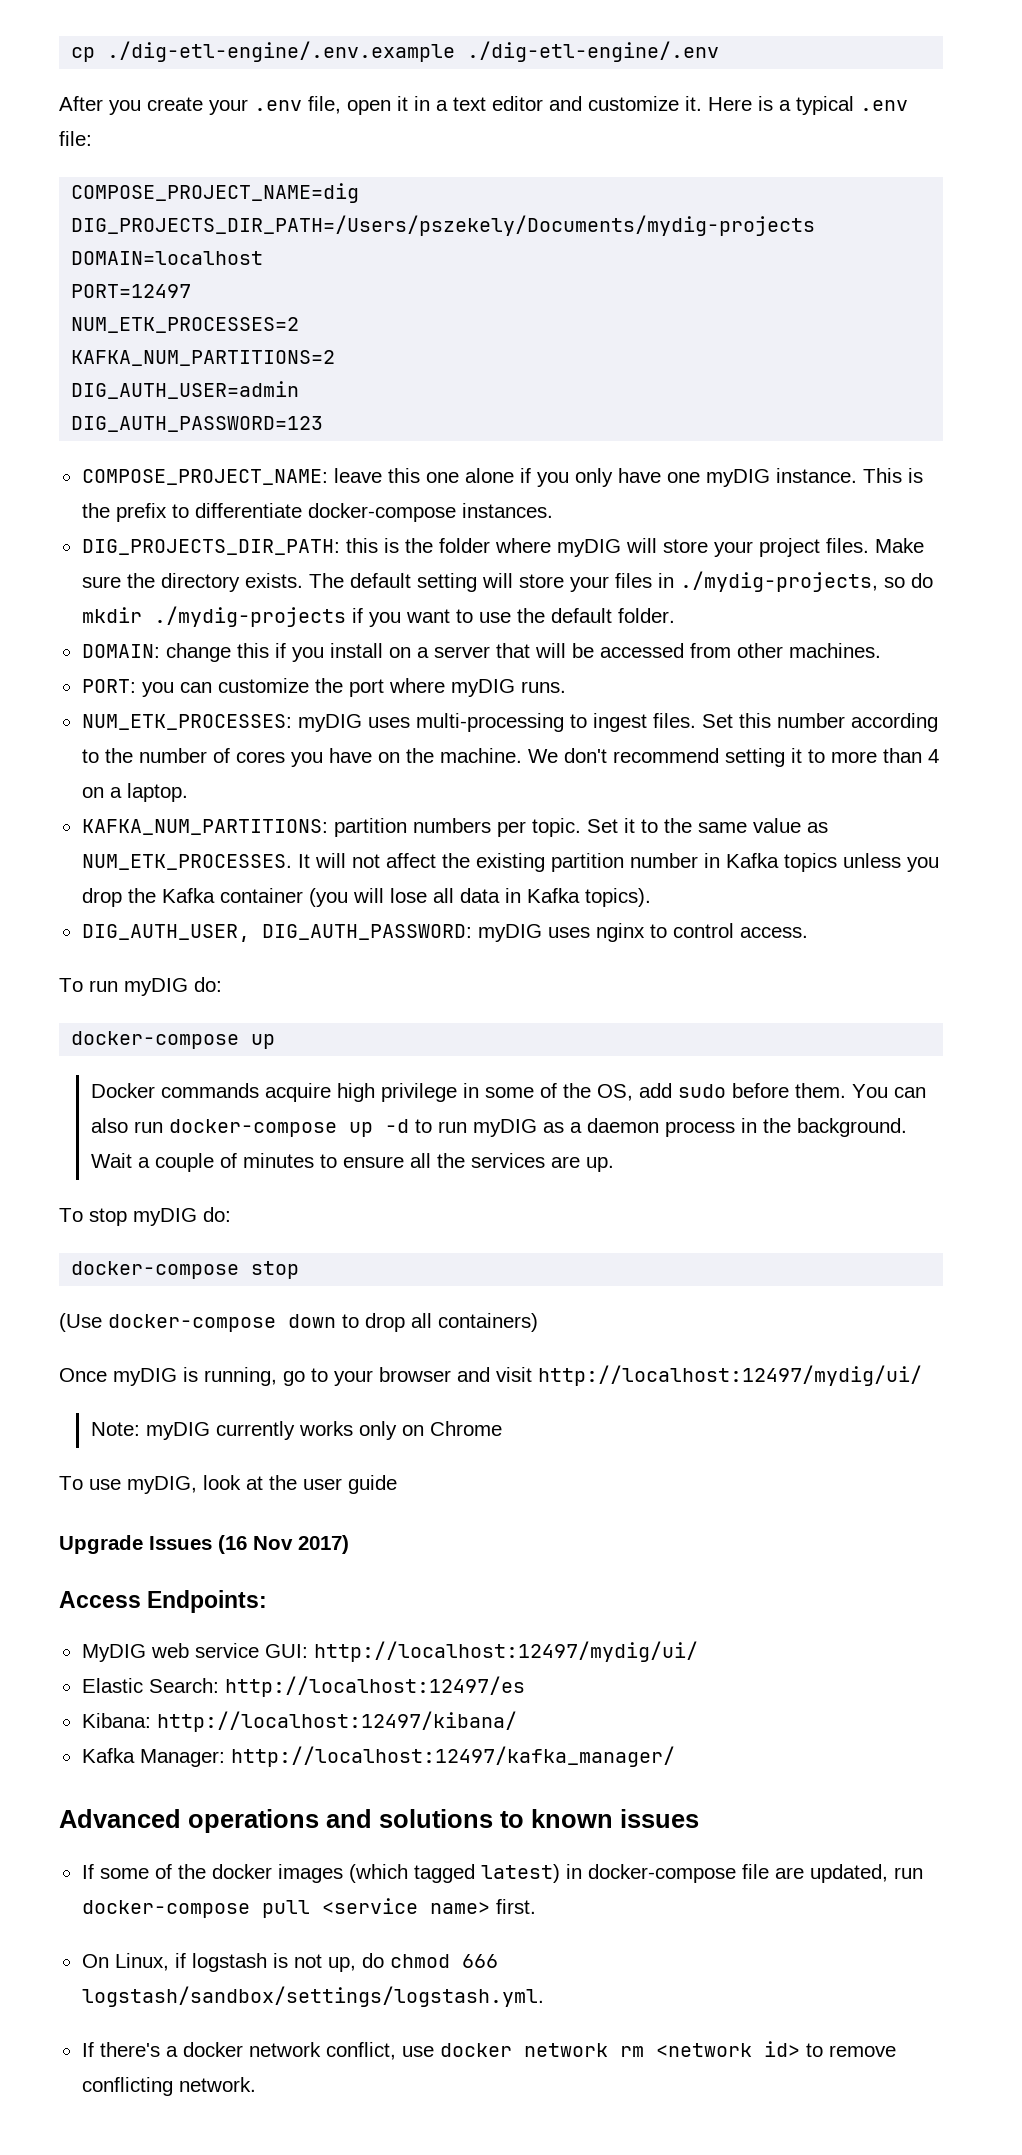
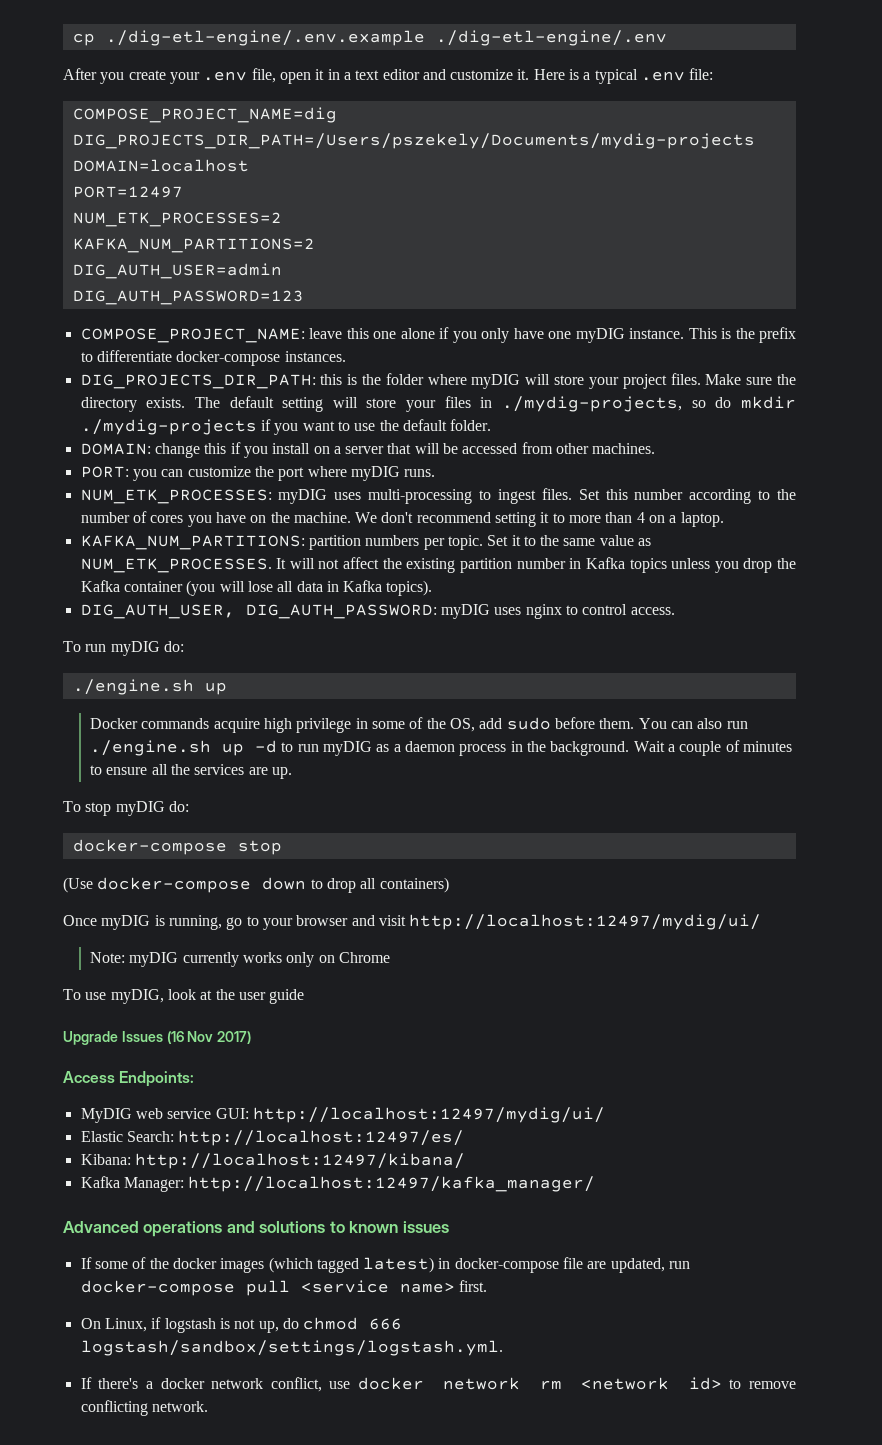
[71,1031,240,1049] docker-compose -> [72,679,194,695] ./engine.sh
[168,1119,337,1137] docker-compose -> [90,740,212,756] ./engine.sh
[224,1676,525,1697] http://localhost:12497/es -> [178,1130,465,1146] http://localhost:12497/es/

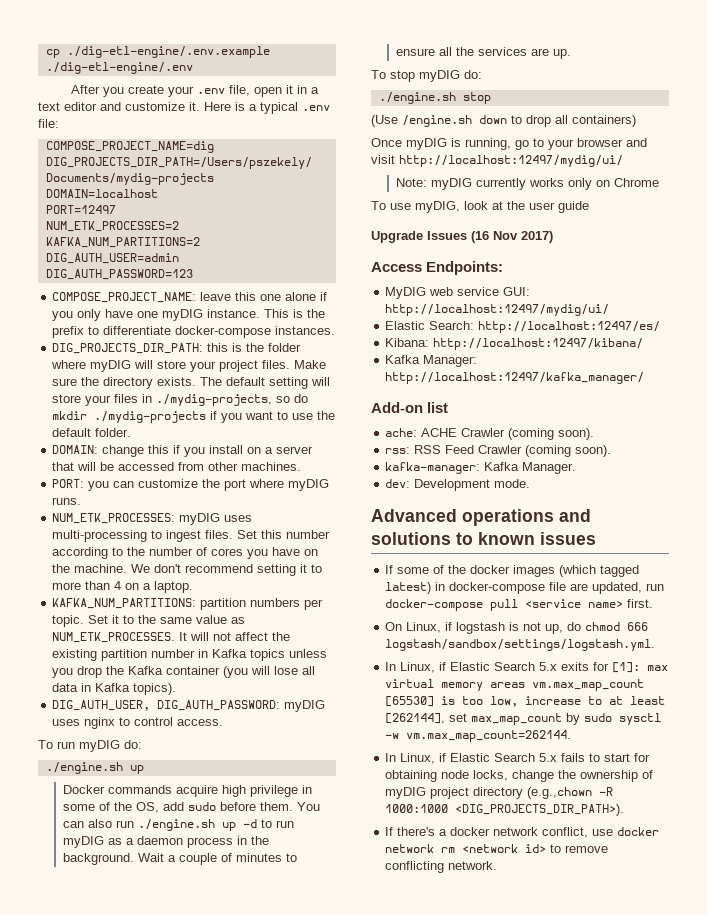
[72,839,227,855] docker-compose -> [378,92,456,104] ./engine.sh
[97,877,252,893] docker-compose -> [402,115,472,127] /engine.sh
(596, 1184) none -> [371,402,449,413] [385,428,595,440] [385,445,612,457] [385,462,577,474] [385,479,531,491] // Add-on list // ache: ACHE Crawler (coming soon). // rss: RSS Feed Crawler (coming soon). // kafka-manager: Kafka Manager. // dev: Development mode.
(503, 1348) none -> [385,662,669,673] [385,679,645,691] [385,696,666,707] [385,713,662,725] [385,730,572,742] [385,753,651,764] [385,770,654,782] [385,787,614,799] [385,804,625,816] // In Linux, if Elastic Search 5.x exits for [1]: max virtual memory areas vm.max_map_count [65530] is too low, increase to at least [262144], set max_map_count by sudo sysctl -w vm.max_map_count=262144. // In Linux, if Elastic Search 5.x fails to start for obtaining node locks, change the ownership of myDIG project directory (e.g.,chown -R 1000:1000 <DIG_PROJECTS_DIR_PATH>).

